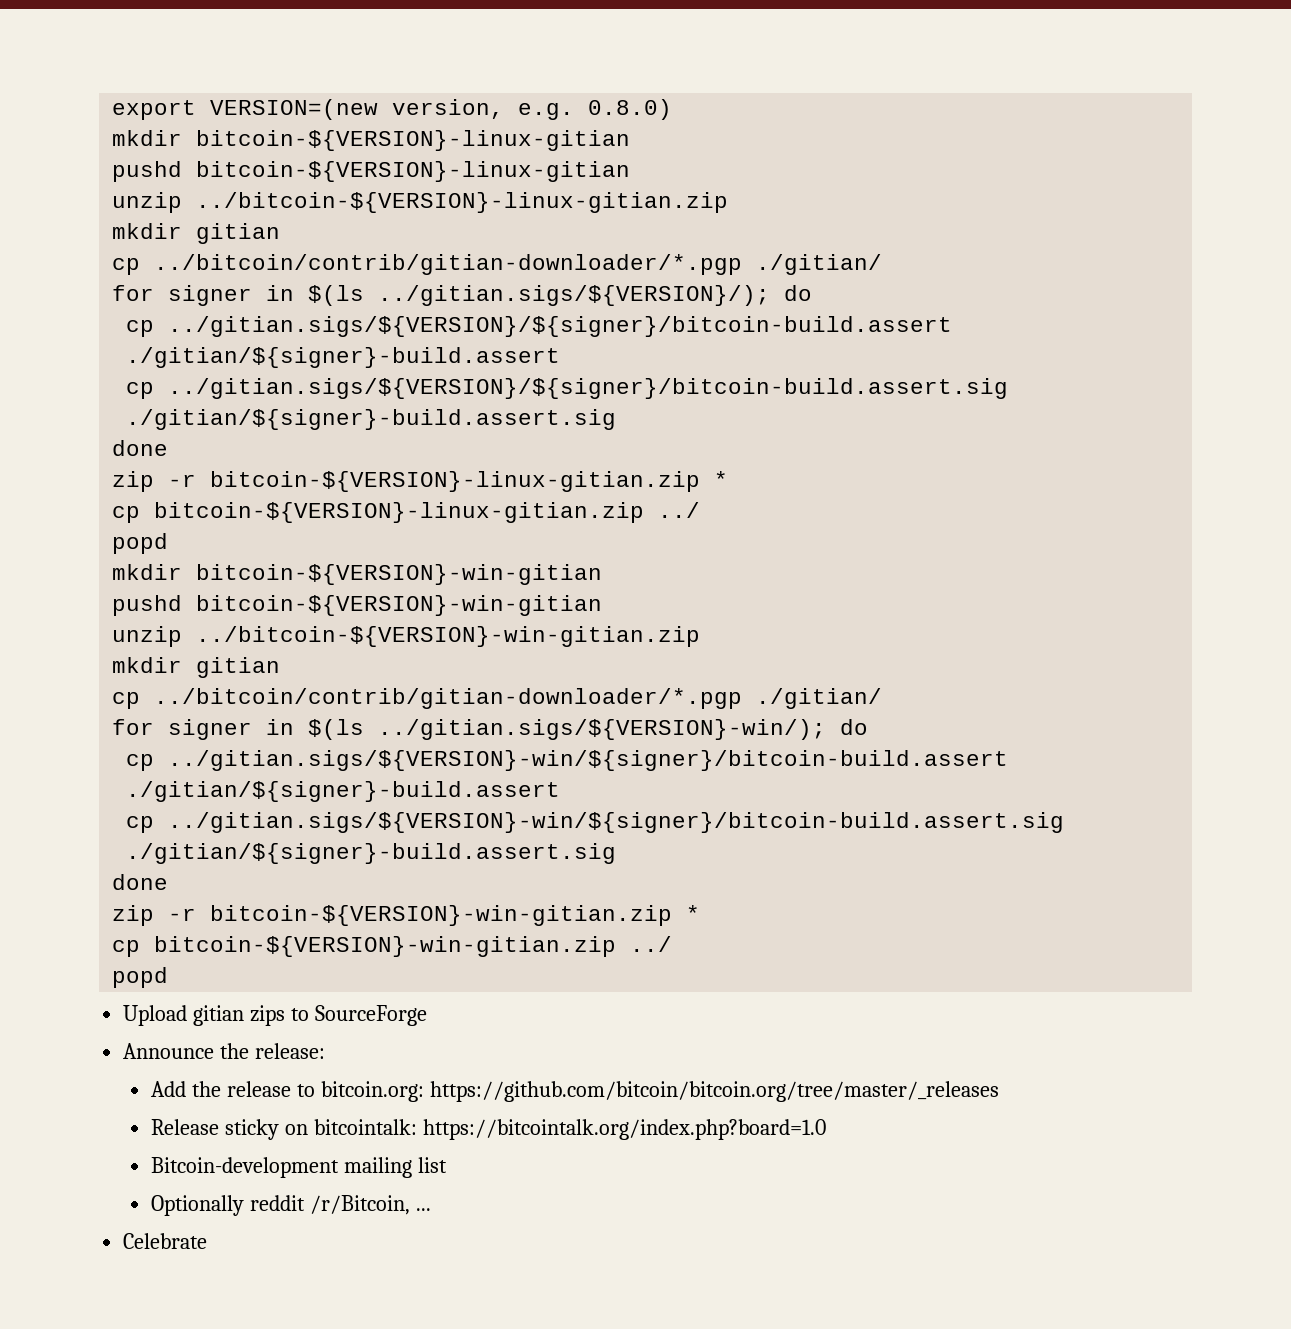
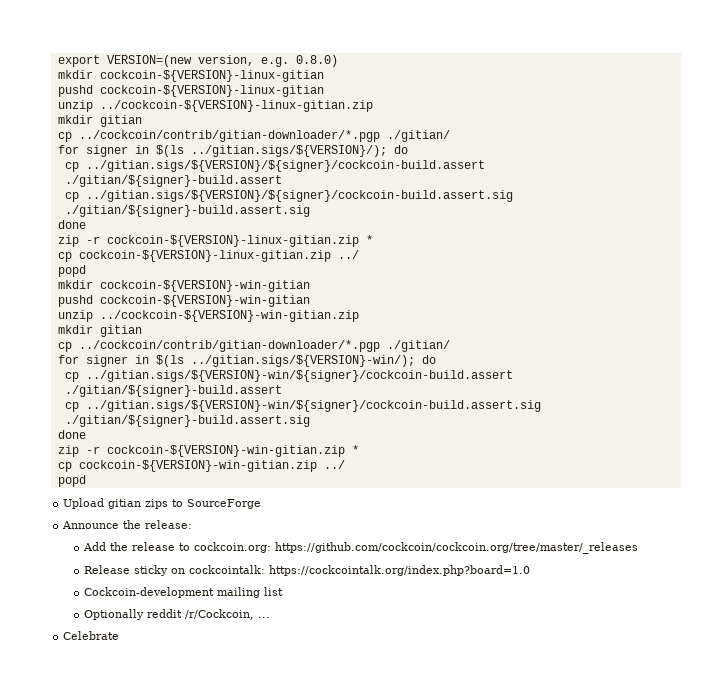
[196,130,631,151] [112,161,631,182] [112,192,729,213] [112,223,281,244] [112,254,743,275] bitcoin-${VERSION}-linux-gitian // pushd bitcoin-${VERSION}-linux-gitian // unzip ../bitcoin-${VERSION}-linux-gitian.zip // mkdir gitian // cp ../bitcoin/contrib/gitian-downloader/*.pgp -> [99,70,324,82] [57,85,324,97] [57,100,373,112] [57,115,142,127] [57,130,380,142] cockcoin-${VERSION}-linux-gitian // pushd cockcoin-${VERSION}-linux-gitian // unzip ../cockcoin-${VERSION}-linux-gitian.zip // mkdir gitian // cp ../cockcoin/contrib/gitian-downloader/*.pgp
[168,316,953,337] [126,347,561,368] [126,378,1009,399] [126,409,617,430] [112,440,169,456] [112,471,729,492] [112,502,645,523] ../gitian.sigs/${VERSION}/${signer}/bitcoin-build.assert ./gitian/${signer}-build.assert // cp ../gitian.sigs/${VERSION}/${signer}/bitcoin-build.assert.sig ./gitian/${signer}-build.assert.sig // done // zip -r bitcoin-${VERSION}-linux-gitian.zip * // cp bitcoin-${VERSION}-linux-gitian.zip -> [85,160,485,172] [64,175,282,187] [64,190,513,202] [64,205,310,217] [57,220,86,229] [57,235,373,247] [57,250,331,262] ../gitian.sigs/${VERSION}/${signer}/cockcoin-build.assert ./gitian/${signer}-build.assert // cp ../gitian.sigs/${VERSION}/${signer}/cockcoin-build.assert.sig ./gitian/${signer}-build.assert.sig // done // zip -r cockcoin-${VERSION}-linux-gitian.zip * // cp cockcoin-${VERSION}-linux-gitian.zip
[196,564,603,585] [112,595,603,616] [112,626,701,647] [112,657,281,678] [112,688,743,709] bitcoin-${VERSION}-win-gitian // pushd bitcoin-${VERSION}-win-gitian // unzip ../bitcoin-${VERSION}-win-gitian.zip // mkdir gitian // cp ../bitcoin/contrib/gitian-downloader/*.pgp -> [99,280,310,292] [57,295,310,307] [57,310,359,322] [57,325,142,337] [57,340,380,352] cockcoin-${VERSION}-win-gitian // pushd cockcoin-${VERSION}-win-gitian // unzip ../cockcoin-${VERSION}-win-gitian.zip // mkdir gitian // cp ../cockcoin/contrib/gitian-downloader/*.pgp
[168,750,1009,771] [126,781,561,802] [126,812,1065,833] [126,843,617,864] [112,874,169,890] [112,905,701,926] [112,936,617,957] ../gitian.sigs/${VERSION}-win/${signer}/bitcoin-build.assert ./gitian/${signer}-build.assert // cp ../gitian.sigs/${VERSION}-win/${signer}/bitcoin-build.assert.sig ./gitian/${signer}-build.assert.sig // done // zip -r bitcoin-${VERSION}-win-gitian.zip * // cp bitcoin-${VERSION}-win-gitian.zip -> [85,370,513,382] [64,385,282,397] [64,400,541,412] [64,415,310,427] [57,430,86,439] [57,445,359,457] [57,460,317,472] ../gitian.sigs/${VERSION}-win/${signer}/cockcoin-build.assert ./gitian/${signer}-build.assert // cp ../gitian.sigs/${VERSION}-win/${signer}/cockcoin-build.assert.sig ./gitian/${signer}-build.assert.sig // done // zip -r cockcoin-${VERSION}-win-gitian.zip * // cp cockcoin-${VERSION}-win-gitian.zip
[320,1081,999,1102] bitcoin.org: https://github.com/bitcoin/bitcoin.org/tree/master/_releases -> [193,542,638,554] cockcoin.org: https://github.com/cockcoin/cockcoin.org/tree/master/_releases
[313,1119,826,1140] [150,1157,339,1178] bitcointalk: https://bitcointalk.org/index.php?board=1.0 // Bitcoin-development -> [188,565,530,576] [83,587,214,598] cockcointalk: https://cockcointalk.org/index.php?board=1.0 // Cockcoin-development
[309,1195,410,1215] /r/Bitcoin, -> [184,609,254,620] /r/Cockcoin,

